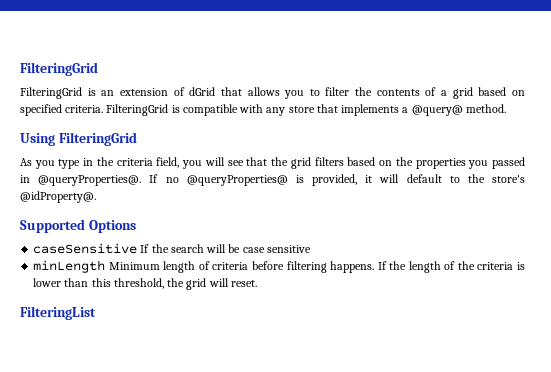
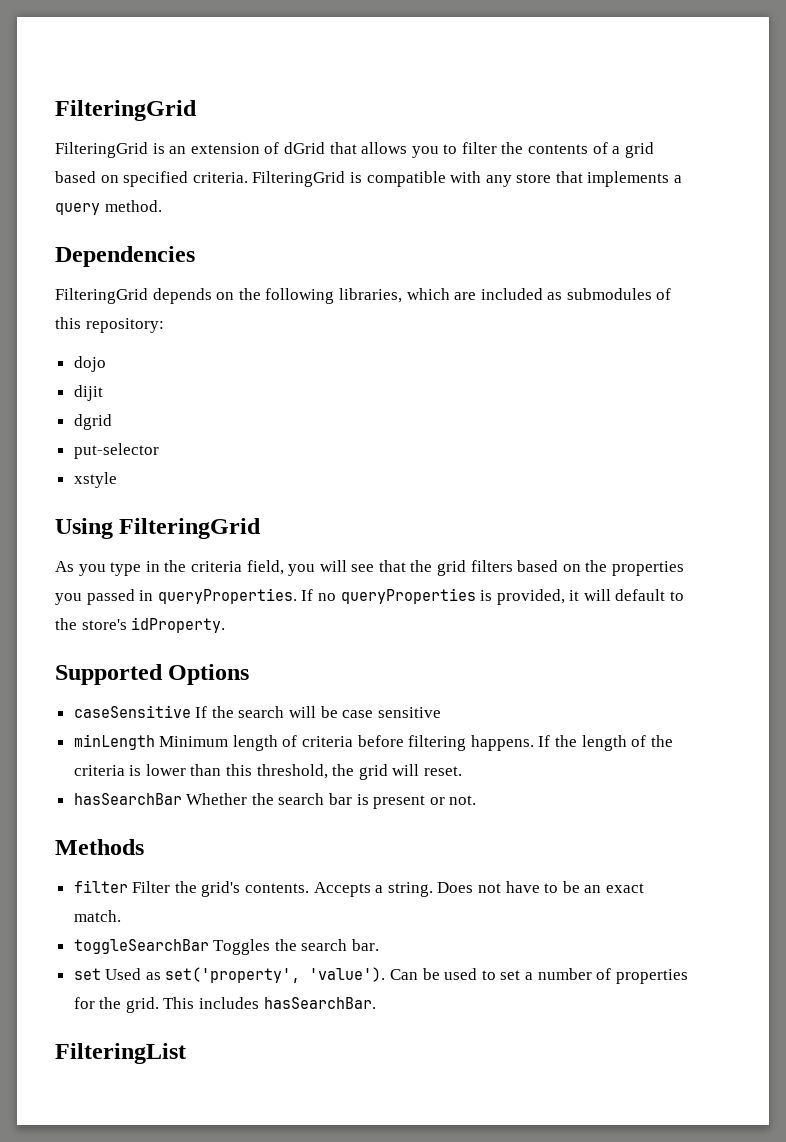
[411,105,463,116] @query@ -> [55,203,100,215] query
(506, 108) none -> [55,246,195,267] [55,288,672,304] [55,317,164,333] [73,356,106,372] [73,385,103,401] [73,414,112,430] [73,443,159,459] [73,472,117,488] // Dependencies // FilteringGrid depends on the following libraries, which are included as submodules of this repository: // dojo // dijit // dgrid // put-selector // xstyle
[38,175,142,186] @queryProperties@. -> [157,588,297,604] queryProperties.
[186,175,288,186] @queryProperties@ -> [340,588,476,604] queryProperties
[20,191,96,203] @idProperty@. -> [131,617,226,633] idProperty.
(257, 283) none -> [73,793,477,809] [55,839,144,855] [73,880,644,897] [73,910,121,922] [73,939,380,955] [73,967,688,984] [73,997,376,1013] // hasSearchBar Whether the search bar is present or not. // Methods // filter Filter the grid's contents. Accepts a string. Does not have to be an exact match. // toggleSearchBar Toggles the search bar. // set Used as set('property', 'value'). Can be used to set a number of properties for the grid. This includes hasSearchBar.

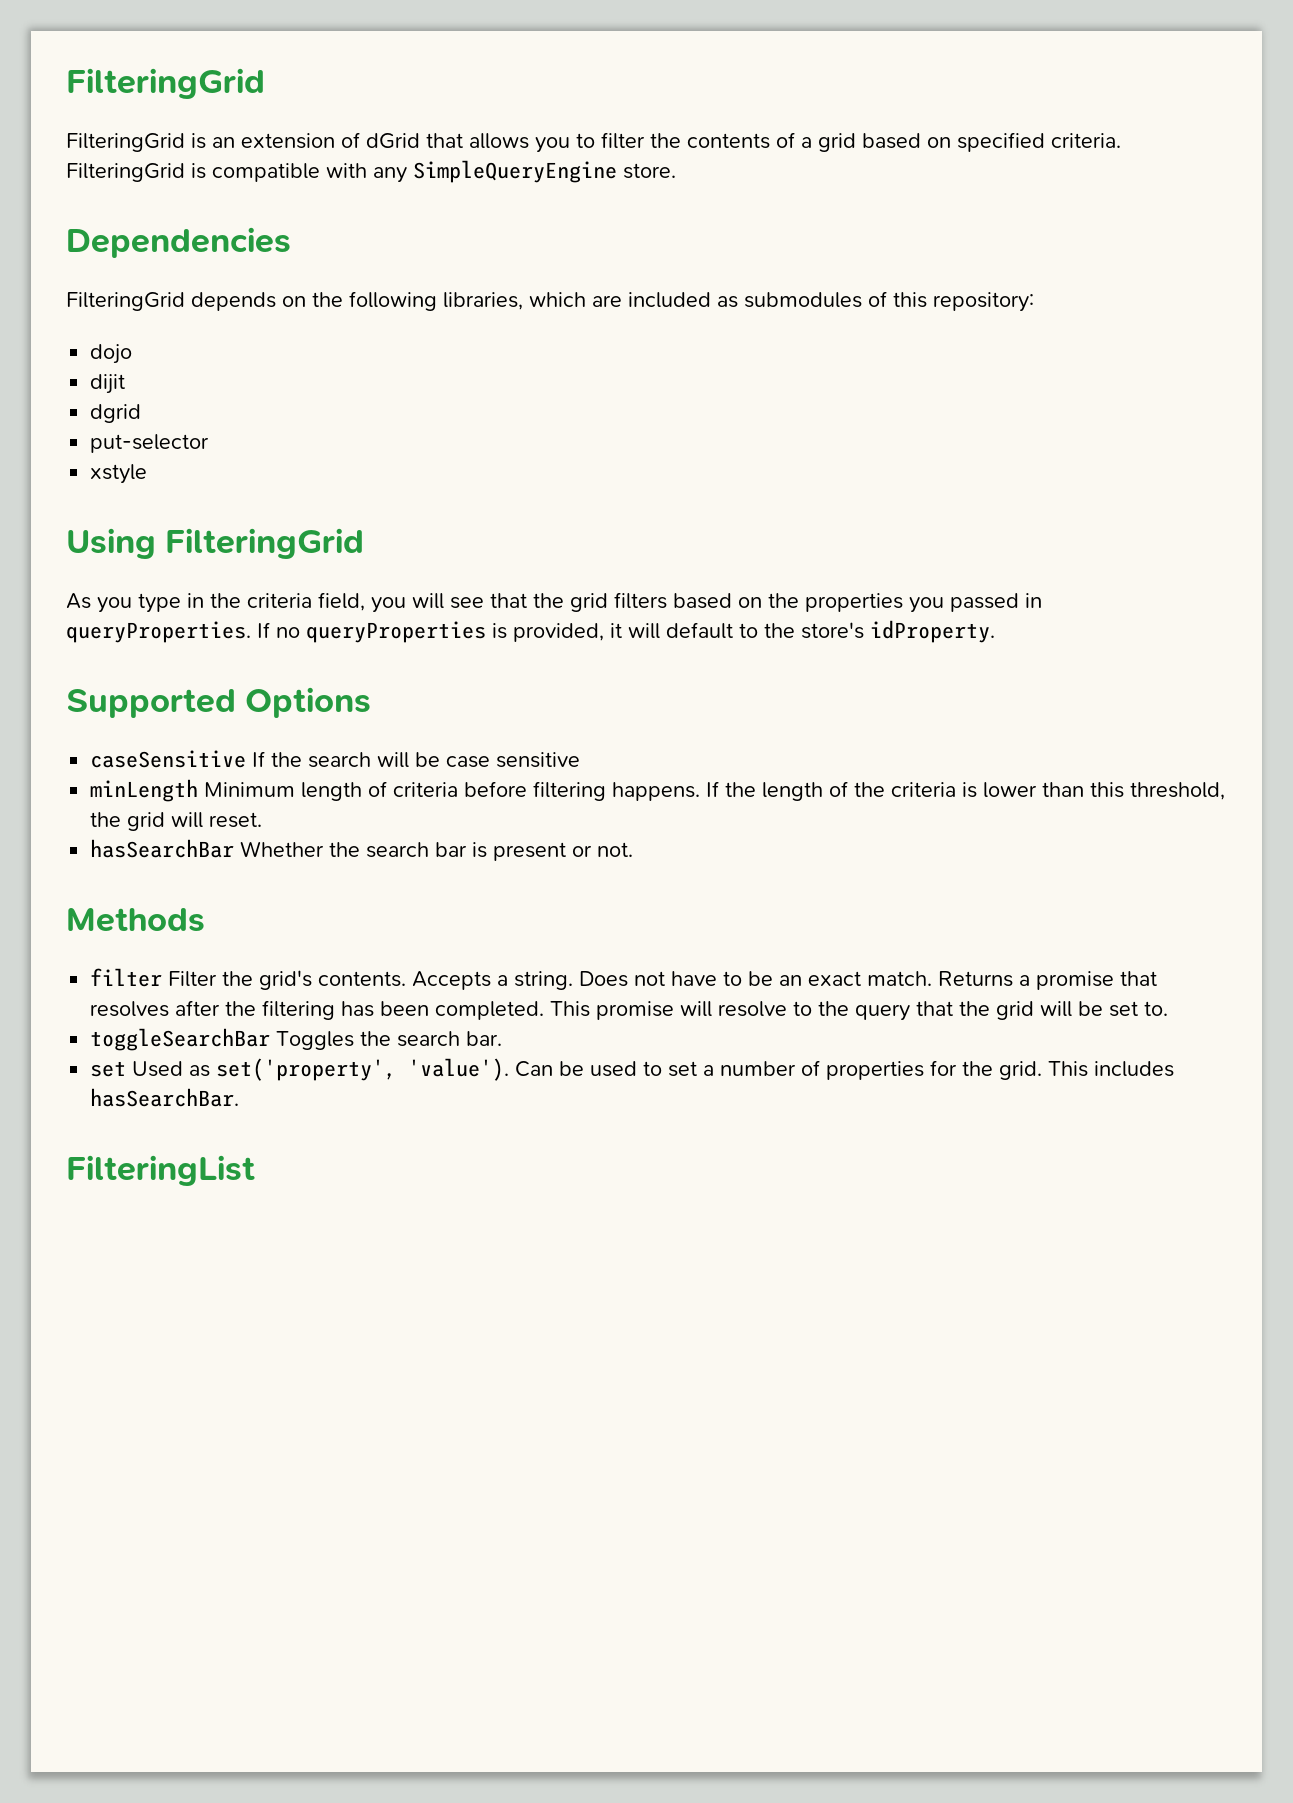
[516,171,683,187] [55,200,162,215] store that implements a query method. -> [413,160,676,183] SimpleQueryEngine store.
(121, 916) none -> [938,971,1158,990] [90,1000,1169,1021] Returns a promise that resolves after the filtering has been completed. This promise will resolve to the query that the grid will be set to.

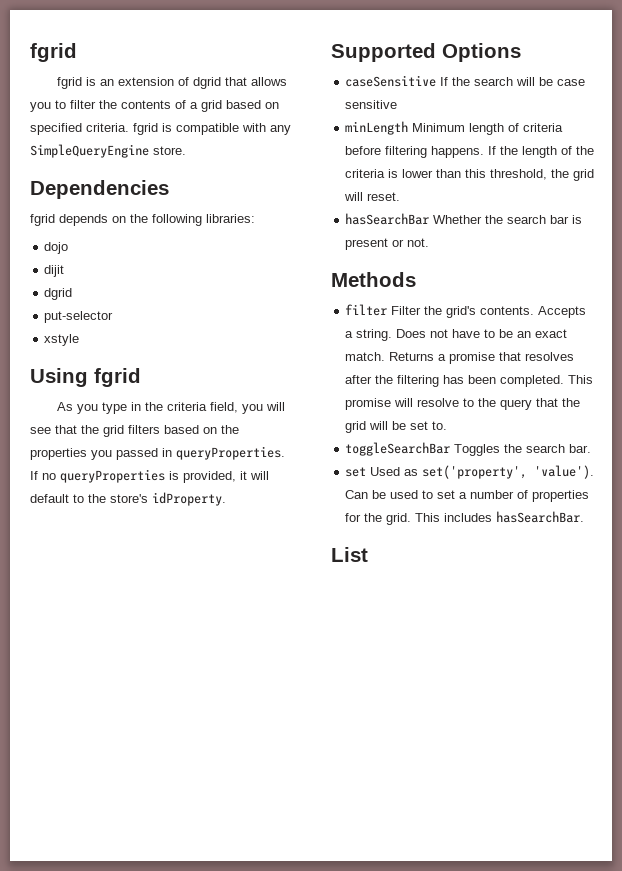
[66,68,265,99] [66,133,185,152] FilteringGrid // FilteringGrid -> [30,43,77,62] [56,77,82,89] fgrid // fgrid
[366,133,420,149] dGrid -> [192,77,221,89] dgrid
[66,163,185,182] FilteringGrid -> [133,123,158,135] fgrid
[66,292,185,311] FilteringGrid -> [30,214,55,226] fgrid
[443,291,1034,312] libraries, which are included as submodules of this repository: -> [206,214,255,223] libraries:
[165,528,365,559] FilteringGrid -> [94,368,141,387] fgrid
[66,1155,255,1186] FilteringList -> [331,547,368,562] List

